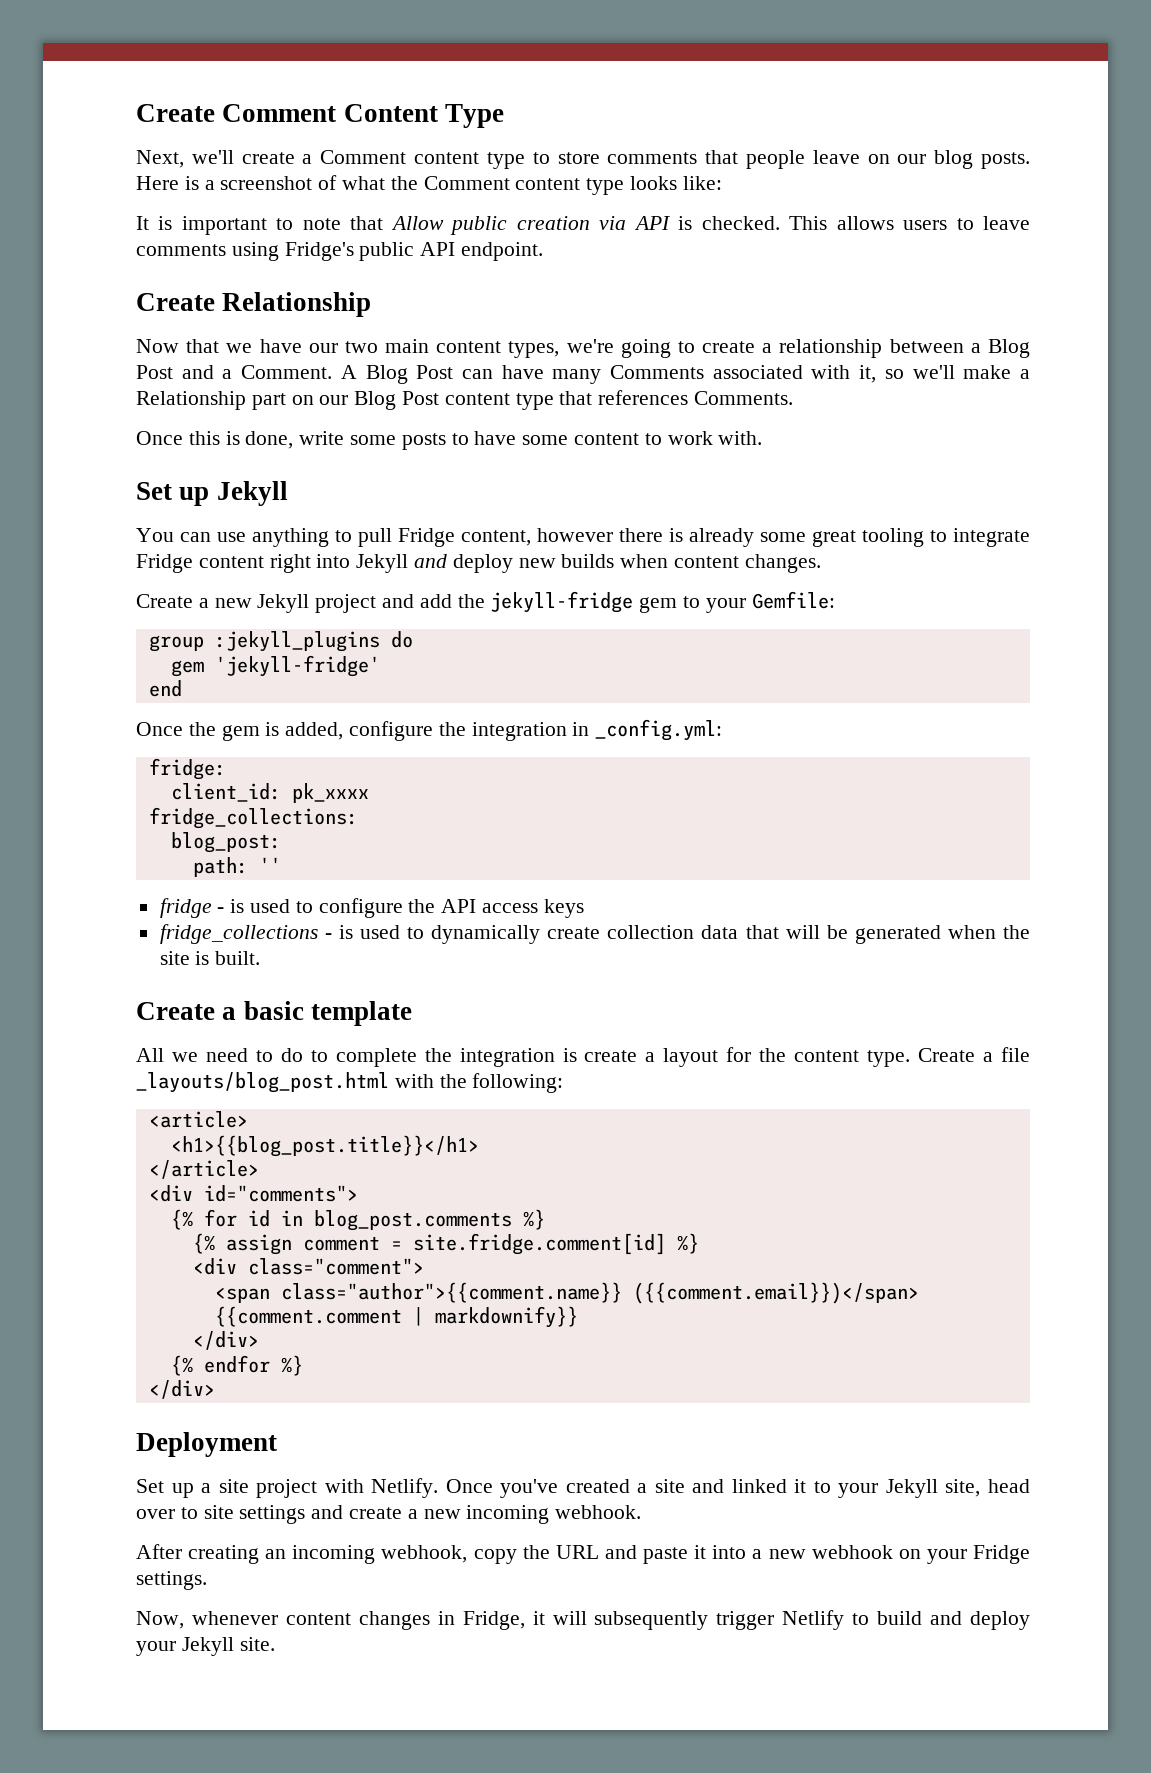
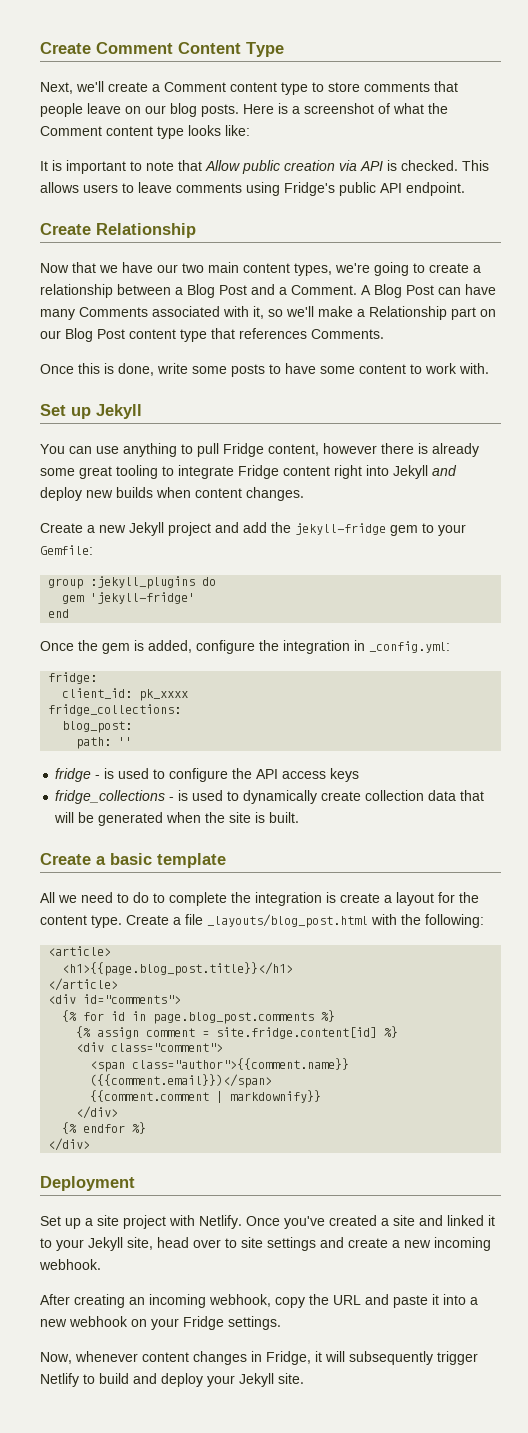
[170,1135,479,1157] <h1>{{blog_post.title}}</h1> -> [62,962,294,976] <h1>{{page.blog_post.title}}</h1>
[313,1210,512,1231] blog_post.comments -> [153,1012,315,1024] page.blog_post.comments
[412,1233,666,1255] site.fridge.comment[id] -> [216,1027,378,1039] site.fridge.content[id]

